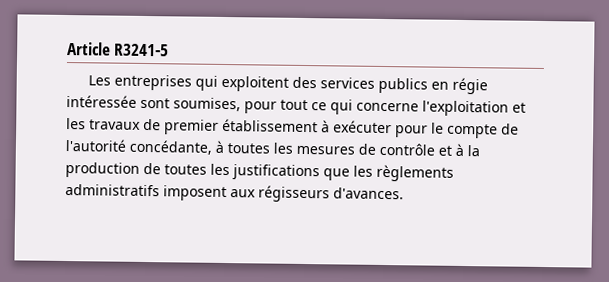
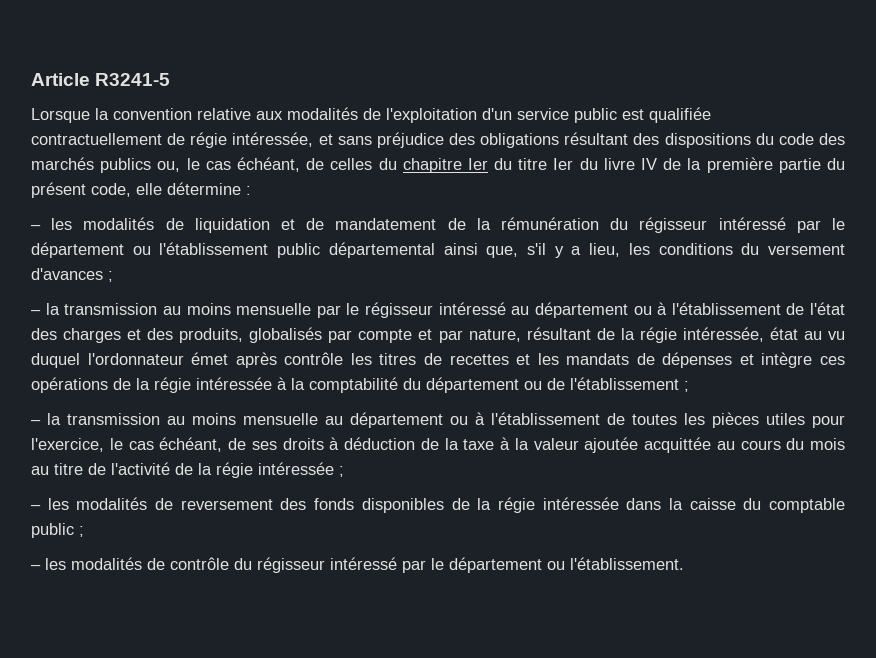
[88,74,489,95] [66,95,526,117] [66,118,519,139] [65,139,480,157] [65,162,454,182] [65,183,404,203] Les entreprises qui exploitent des services publics en régie intéressée sont soumises, pour tout ce qui concerne l'exploitation et les travaux de premier établissement à exécuter pour le compte de l'autorité concédante, à toutes les mesures de contrôle et à la production de toutes les justifications que les règlements administratifs imposent aux régisseurs d'avances. -> [31,107,711,123] [31,132,845,148] [31,157,845,173] [31,182,251,198] [31,217,846,233] [31,242,845,258] [31,268,113,282] [31,302,845,318] [31,327,845,343] [31,352,845,368] [31,377,689,393] [31,412,845,428] [31,437,845,453] [31,462,344,478] [31,497,845,513] [31,523,84,538] [31,557,684,573] Lorsque la convention relative aux modalités de l'exploitation d'un service public est qualifiée contractuellement de régie intéressée, et sans préjudice des obligations résultant des dispositions du code des marchés publics ou, le cas échéant, de celles du chapitre Ier du titre Ier du livre IV de la première partie du présent code, elle détermine : // – les modalités de liquidation et de mandatement de la rémunération du régisseur intéressé par le département ou l'établissement public départemental ainsi que, s'il y a lieu, les conditions du versement d'avances ; // – la transmission au moins mensuelle par le régisseur intéressé au département ou à l'établissement de l'état des charges et des produits, globalisés par compte et par nature, résultant de la régie intéressée, état au vu duquel l'ordonnateur émet après contrôle les titres de recettes et les mandats de dépenses et intègre ces opérations de la régie intéressée à la comptabilité du département ou de l'établissement ; // – la transmission au moins mensuelle au département ou à l'établissement de toutes les pièces utiles pour l'exercice, le cas échéant, de ses droits à déduction de la taxe à la valeur ajoutée acquittée au cours du mois au titre de l'activité de la régie intéressée ; // – les modalités de reversement des fonds disponibles de la régie intéressée dans la caisse du comptable public ; // – les modalités de contrôle du régisseur intéressé par le département ou l'établissement.

